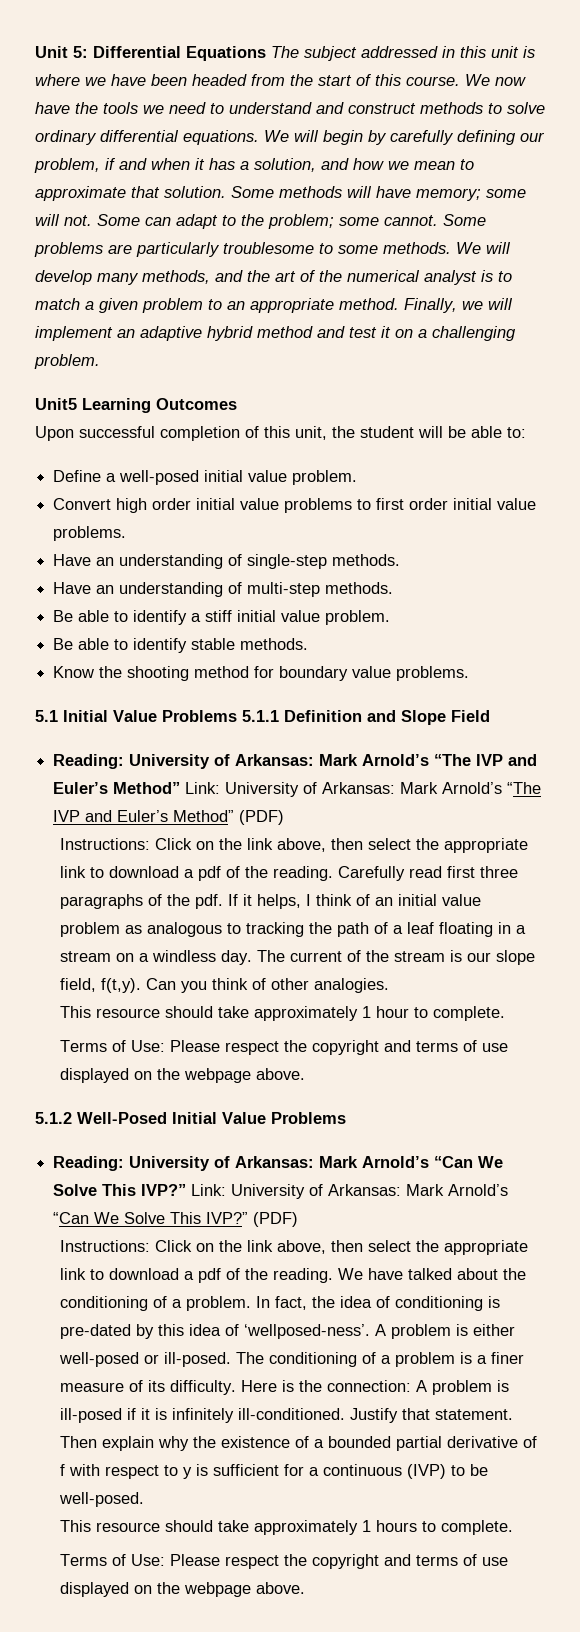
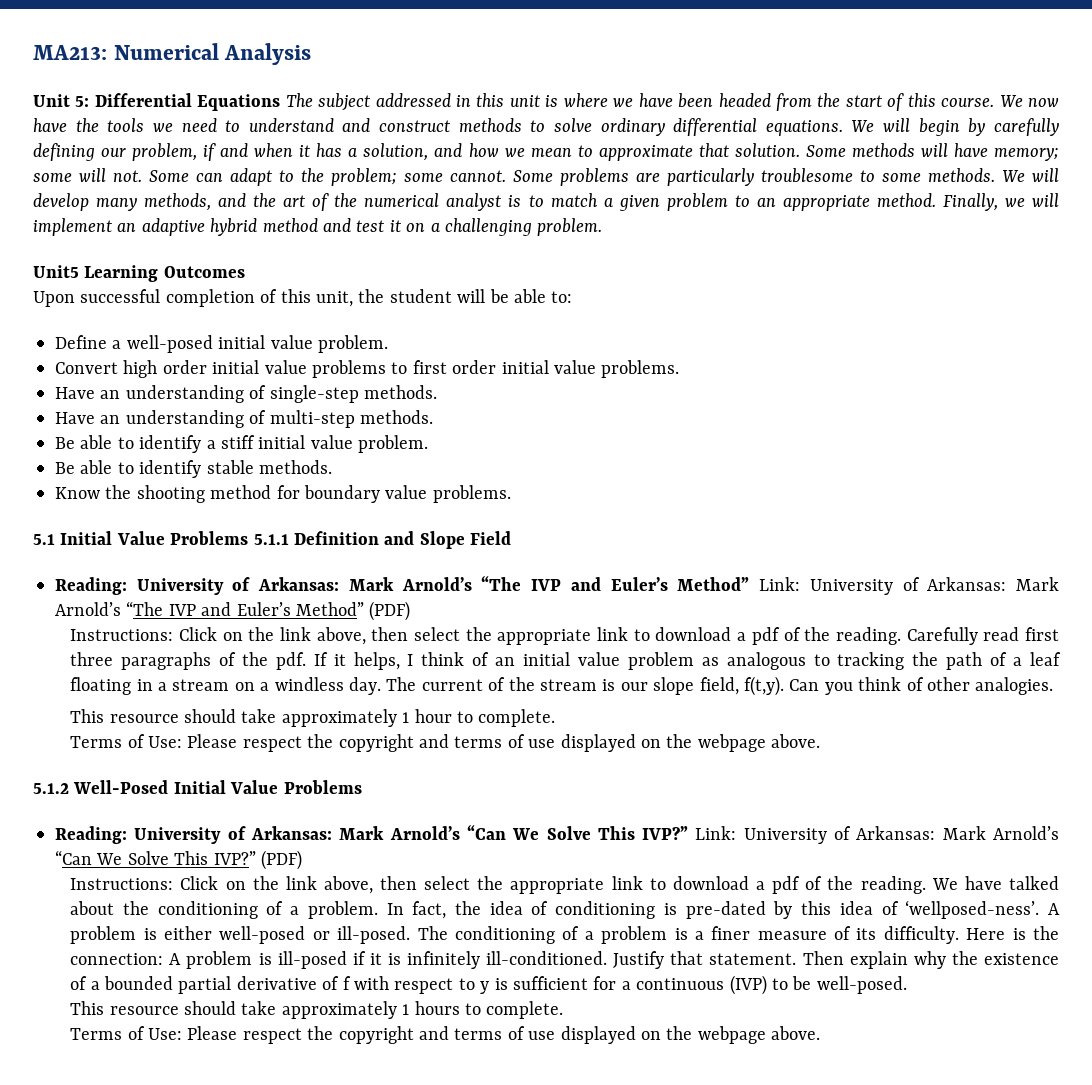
(35, 52) none -> [33,43,312,65] MA213: Numerical Analysis //

